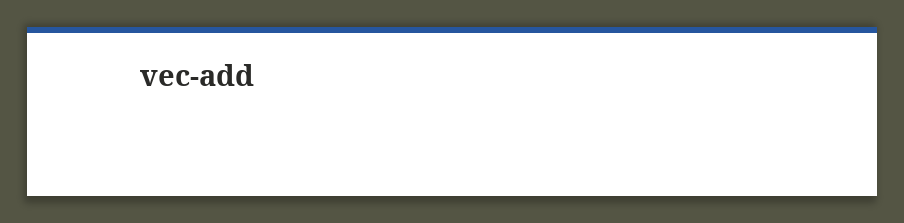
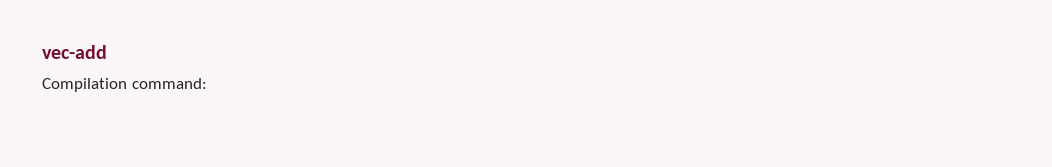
(254, 75) none -> [42,78,207,92] // Compilation command:

